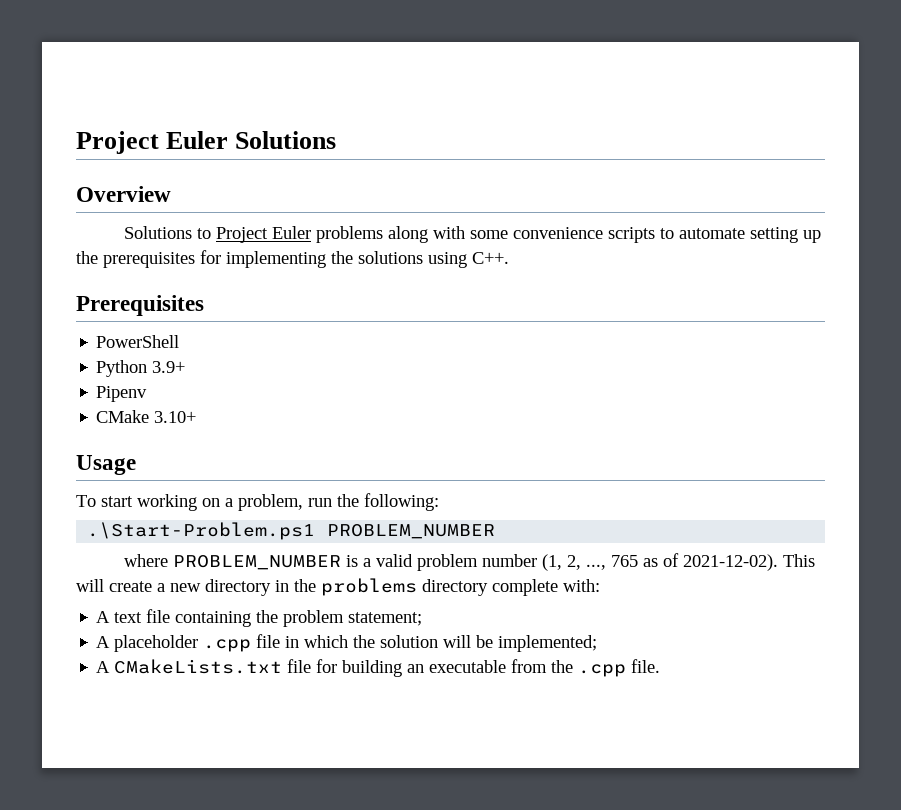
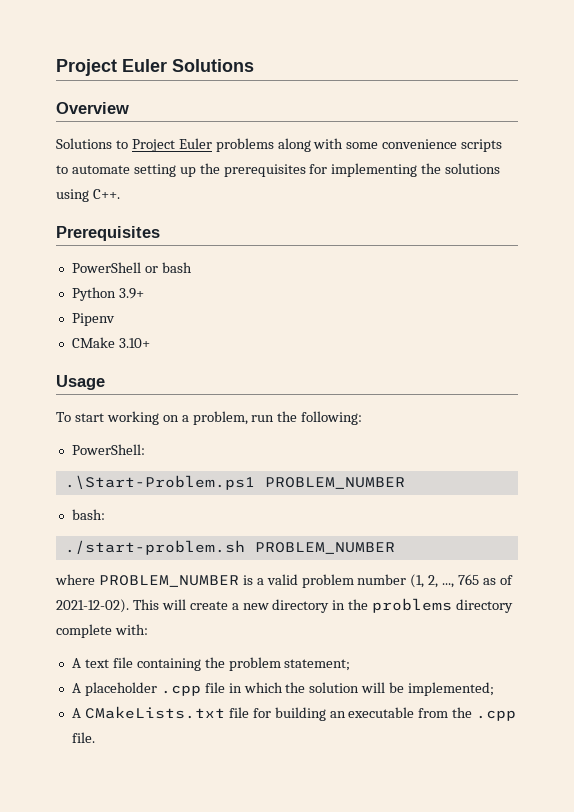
(180, 341) none -> [144,262,192,273] or bash
(439, 502) none -> [71,444,145,455] // PowerShell:
(496, 531) none -> [71,509,105,520] [64,540,395,555] // bash: // ./start-problem.sh PROBLEM_NUMBER

